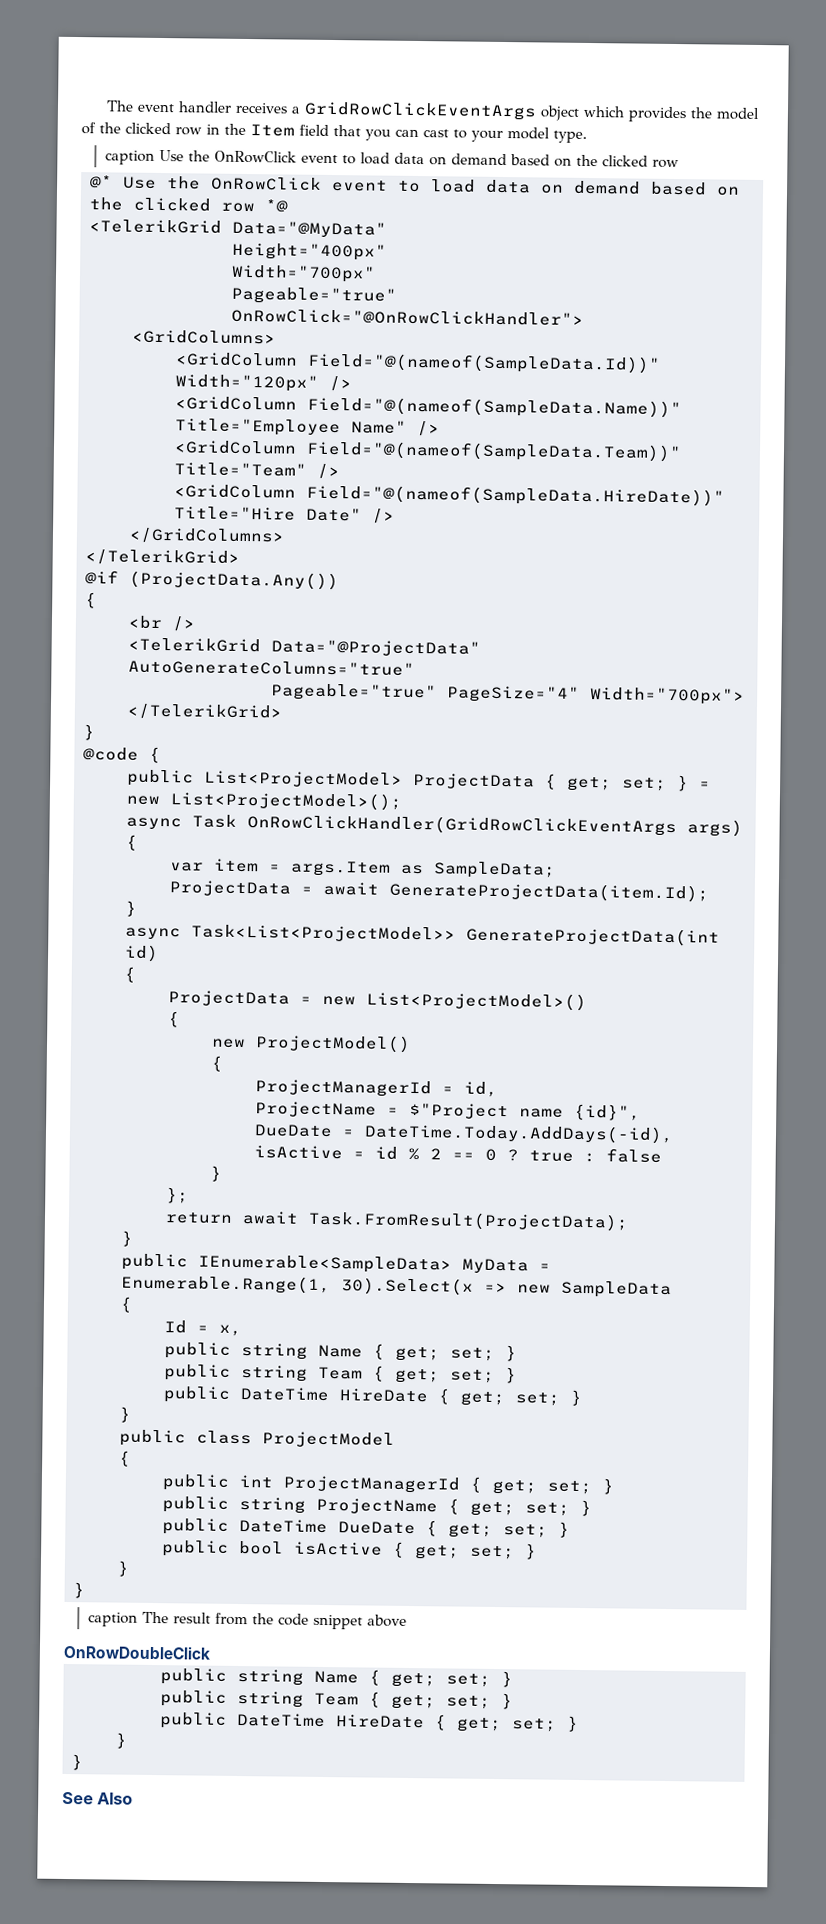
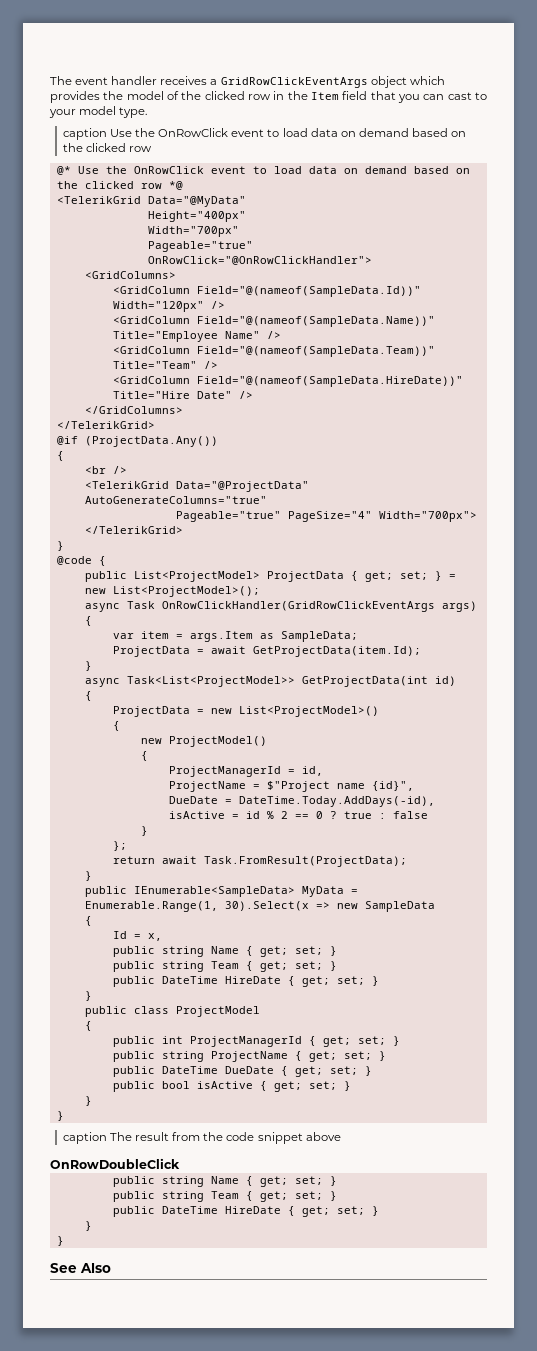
[389,881,709,903] GenerateProjectData(item.Id); -> [252,646,421,657] GetProjectData(item.Id);
[466,926,720,947] GenerateProjectData(int -> [301,676,428,687] GetProjectData(int

